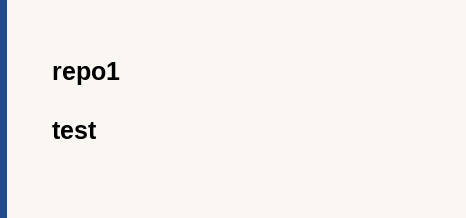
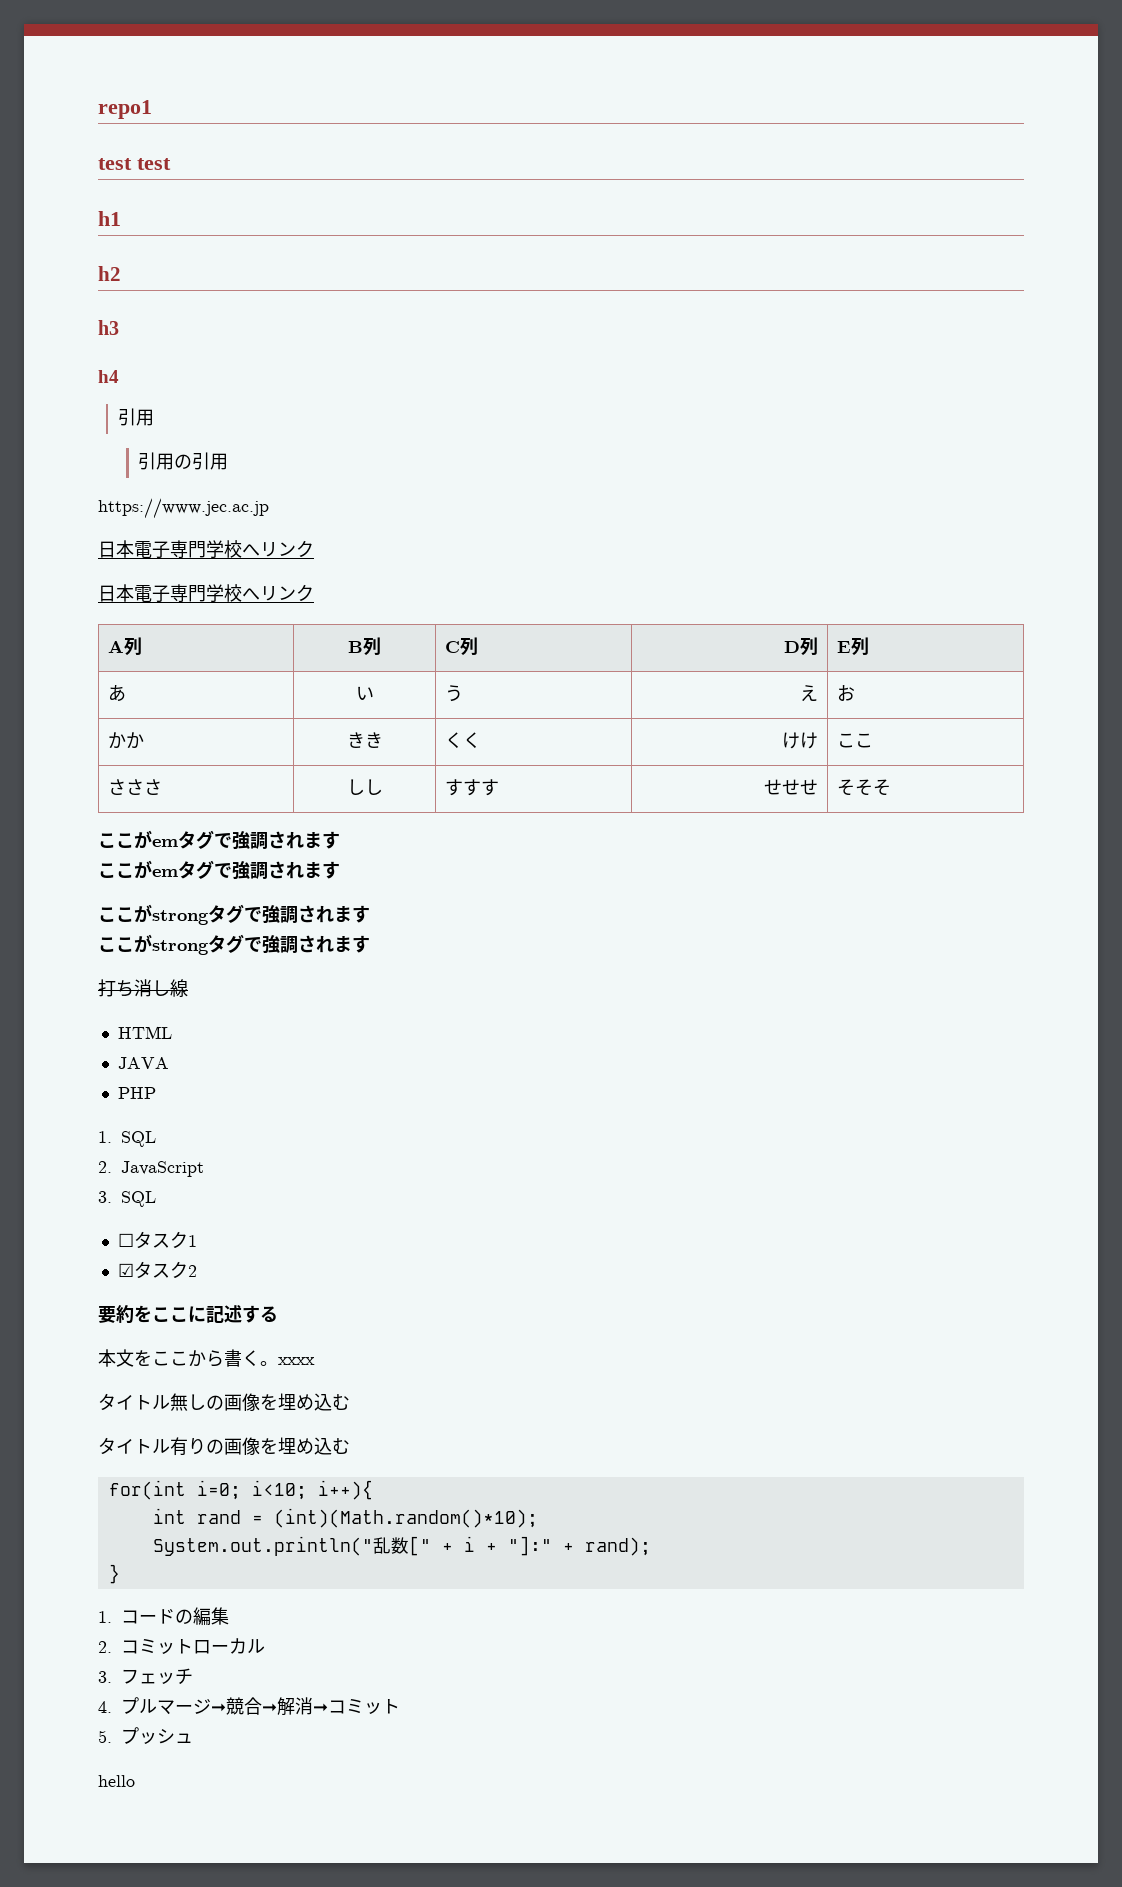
(97, 130) none -> [137,158,171,170] [98,211,121,226] [98,266,121,281] [98,320,119,335] [98,370,119,383] [118,408,155,426] [138,452,229,470] [98,498,269,519] [98,540,314,559] [98,584,314,603] [108,637,143,656] [348,637,381,656] [445,637,479,656] [783,637,818,656] [837,637,870,656] [108,684,127,702] [355,686,374,700] [445,685,464,702] [799,685,818,702] [837,685,856,701] [108,732,145,749] [346,732,383,748] [445,732,482,748] [781,732,818,749] [837,733,874,748] [108,779,163,795] [346,779,383,795] [445,779,500,796] [763,779,818,795] [837,779,892,796] [98,830,340,850] [98,860,340,880] [98,904,370,925] [98,934,370,955] [98,979,188,997] [117,1026,172,1039] [117,1057,169,1069] [117,1087,156,1099] [98,1131,156,1147] [98,1161,204,1177] [98,1191,156,1207] [117,1231,197,1249] [117,1261,197,1279] [98,1305,278,1324] [98,1349,315,1367] [98,1393,350,1411] [98,1437,350,1456] [108,1480,373,1500] [152,1508,538,1528] [152,1536,651,1556] [108,1564,120,1584] [98,1607,229,1626] [98,1638,265,1654] [98,1668,193,1684] [98,1697,400,1716] [98,1727,193,1744] [98,1775,135,1787] test // h1 // h2 // h3 // h4 // 引用 // 引用の引用 // https://www.jec.ac.jp // 日本電子専門学校へリンク // 日本電子専門学校へリンク // A列 | B列 | C列 | D列 | E列 // あ | い | う | え | お // かか | きき | くく | けけ | ここ // さささ | しし | すすす | せせせ | そそそ // ここがemタグで強調されます // ここがemタグで強調されます // ここがstrongタグで強調されます // ここがstrongタグで強調されます // 打ち消し線 // HTML // JAVA // PHP // 1. SQL // 2. JavaScript // 3. SQL // ☐タスク1 // ☑タスク2 // 要約をここに記述する // 本文をここから書く。xxxx // タイトル無しの画像を埋め込む // タイトル有りの画像を埋め込む // for(int i=0; i<10; i++){ // int rand = (int)(Math.random()*10); // System.out.println("乱数[" + i + "]:" + rand); // } // 1.コードの編集 // 2.コミットローカル // 3.フェッチ // 4.プルマージ➞競合➞解消➞コミット // 5.プッシュ // hello

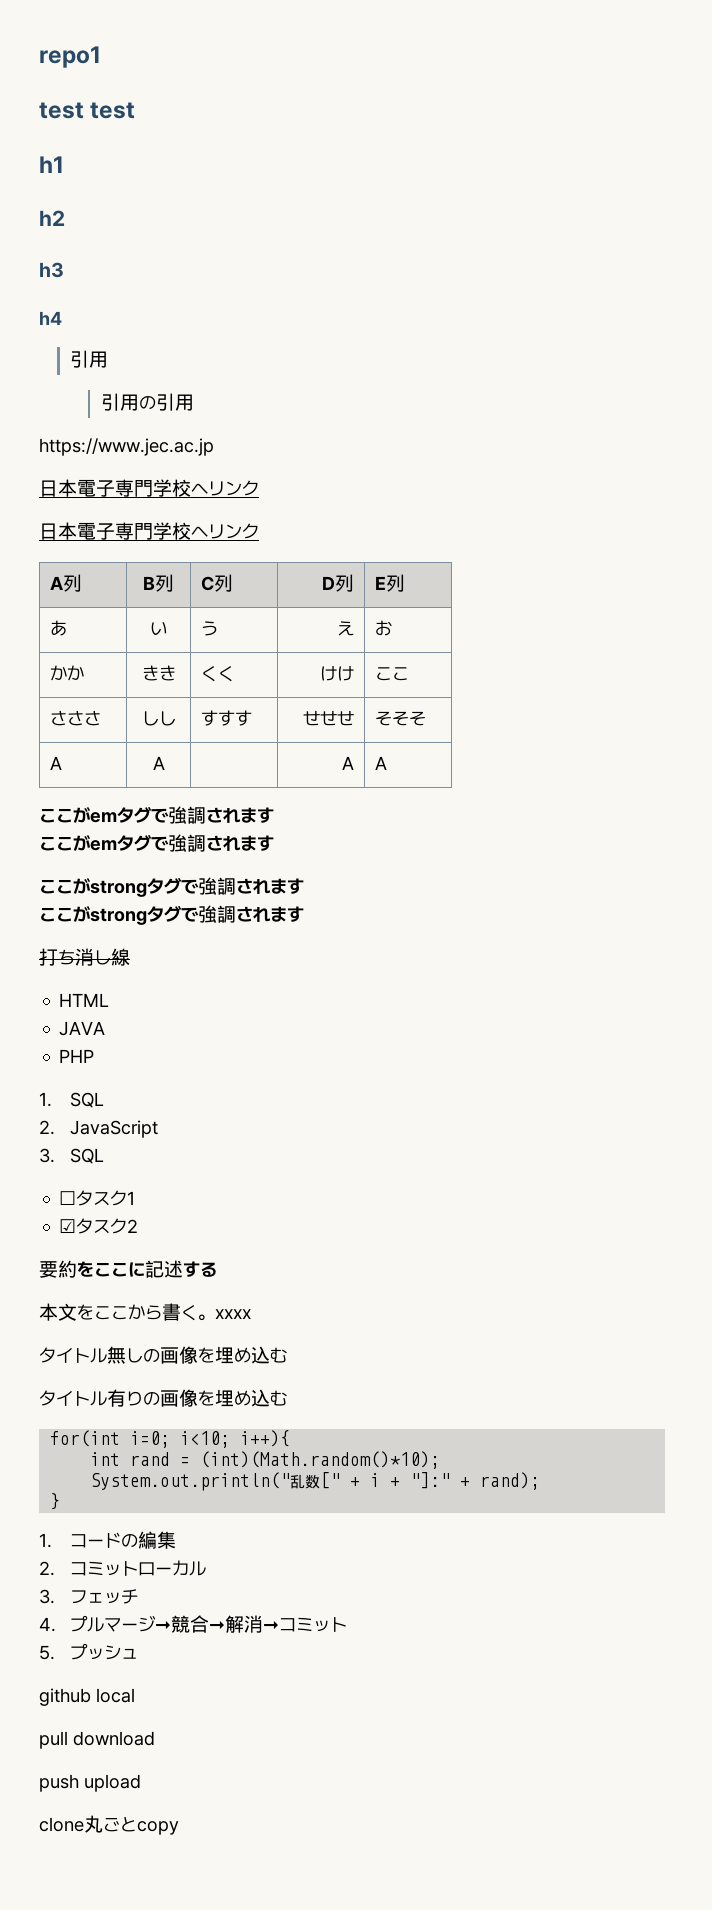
(892, 787) none -> [50,756,63,770] [152,756,165,770] [341,756,354,770] [375,756,388,770] // A | A | | A | A
[98,1775,135,1787] hello -> [39,1688,135,1706] [39,1731,155,1749] [39,1774,141,1792] [39,1815,179,1835] github local // pull download // push upload // clone丸ごとcopy

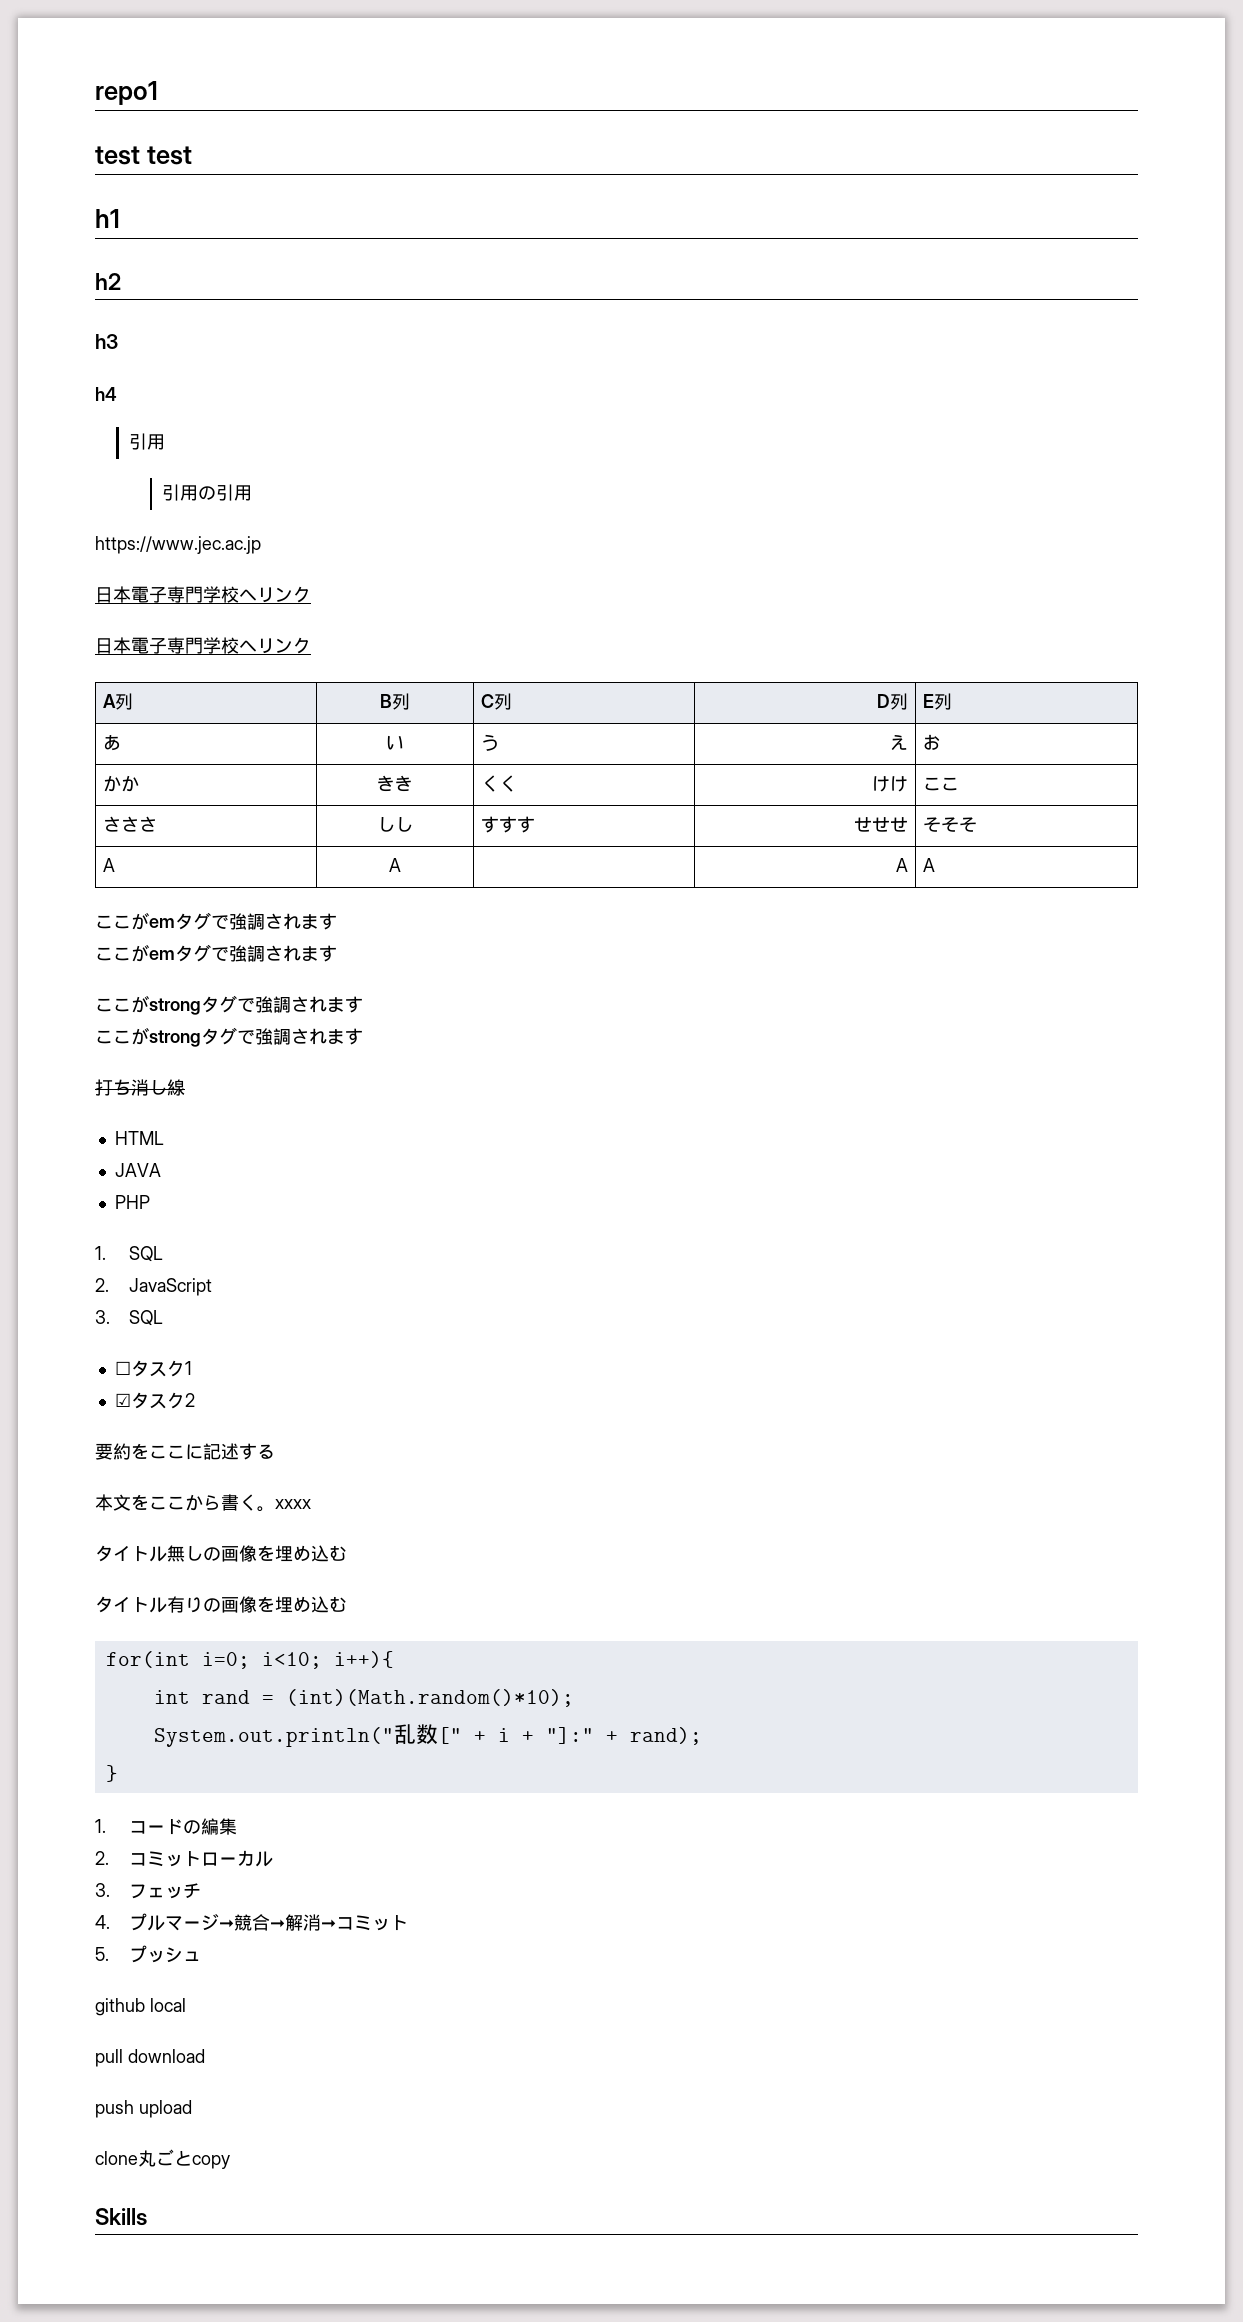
(179, 1828) none -> [95,2208,147,2226] // Skills

